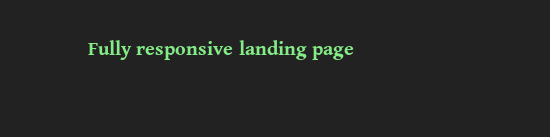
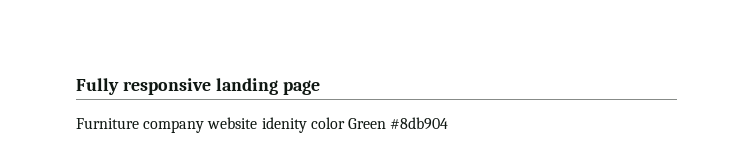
(355, 53) none -> [76,117,449,133] // Furniture company website idenity color Green #8db904

